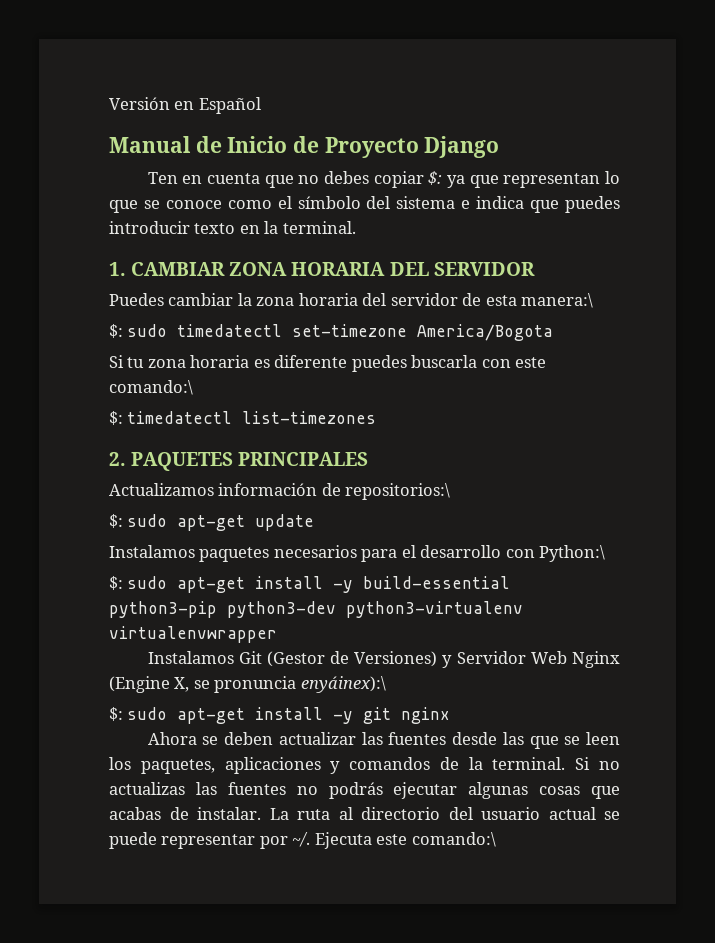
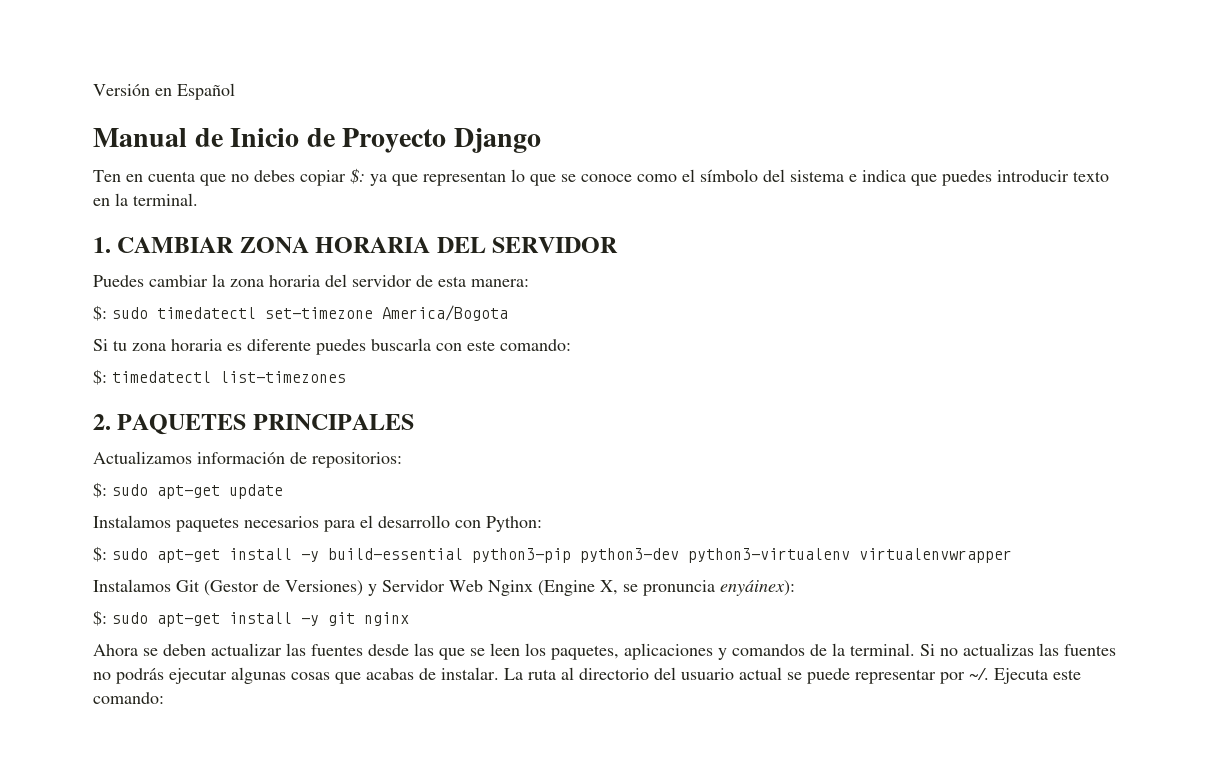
[521,293,594,308] manera:\ -> [471,279,529,287] manera:
[109,380,193,395] comando:\ -> [500,339,571,351] comando:
[345,483,451,500] repositorios:\ -> [312,452,402,468] repositorios:
[539,545,606,562] Python:\ -> [486,516,542,532] Python:
[300,676,386,693] enyáinex):\ -> [720,580,795,596] enyáinex):
[411,832,496,847] comando:\ -> [93,692,164,704] comando:

